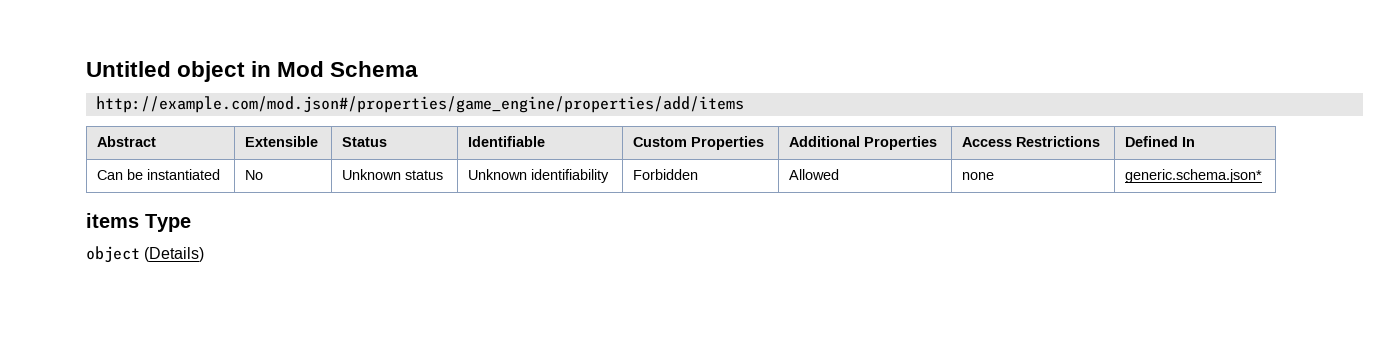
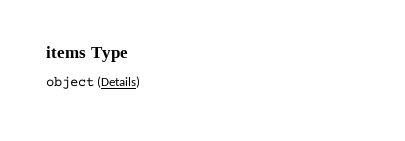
[86,61,419,82] [95,96,744,113] [97,136,157,147] [245,136,319,147] [342,137,388,147] [468,136,546,147] [633,136,765,150] [789,136,938,150] [962,136,1101,147] [1125,136,1196,147] [97,169,221,180] [245,170,264,180] [342,169,444,180] [468,169,610,183] [633,169,699,180] [789,169,840,180] [962,172,995,180] [1125,169,1263,183] Untitled object in Mod Schema // http://example.com/mod.json#/properties/game_engine/properties/add/items // Abstract | Extensible | Status | Identifiable | Custom Properties | Additional Properties | Access Restrictions | Defined In // Can be instantiated | No | Unknown status | Unknown identifiability | Forbidden | Allowed | none | generic.schema.json* // -> (46, 52) none

